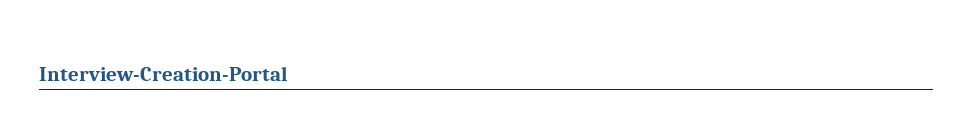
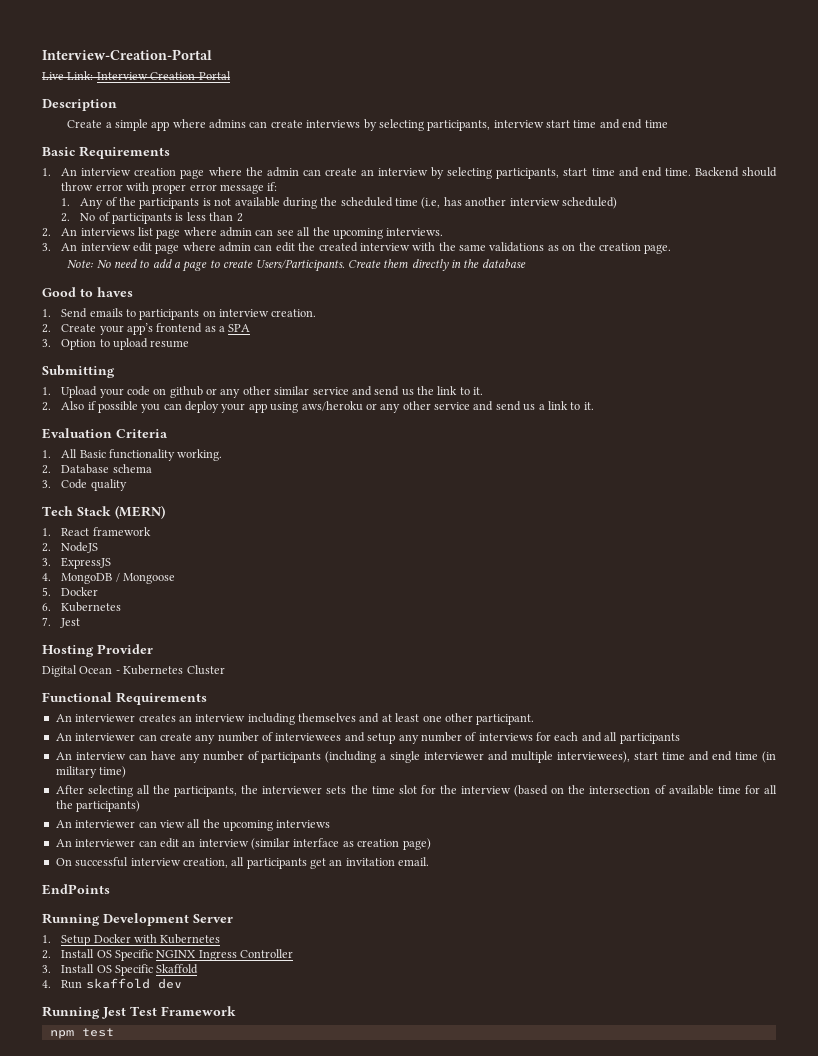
(288, 73) none -> [42,71,231,80] [42,99,117,111] [67,119,668,131] [42,146,170,159] [42,167,778,179] [61,182,278,194] [61,197,617,209] [61,212,243,224] [42,227,444,239] [42,242,672,254] [67,259,526,272] [42,287,133,297] [42,308,317,320] [42,323,251,335] [42,338,190,350] [42,365,115,378] [42,386,484,398] [42,401,594,413] [42,428,168,439] [42,449,223,461] [42,464,152,474] [42,479,127,491] [42,505,165,519] [42,527,151,536] [42,542,99,553] [42,557,112,569] [42,573,175,584] [42,587,99,596] [42,602,122,612] [42,617,81,628] [42,644,153,657] [42,665,225,677] [42,692,207,705] [55,713,535,725] [55,732,680,744] [55,751,776,763] [55,766,127,778] [55,785,778,797] [55,800,141,812] [55,819,331,831] [55,838,431,850] [55,857,430,869] [42,884,110,895] [42,913,233,926] [42,934,221,946] [42,949,294,961] [42,964,199,976] [42,978,182,989] [42,1006,236,1019] [49,1028,114,1039] // Live Link: Interview Creation Portal // Description // Create a simple app where admins can create interviews by selecting participants, interview start time and end time // Basic Requirements // 1. An interview creation page where the admin can create an interview by selecting participants, start time and end time. Backend should throw error with proper error message if: // 1. Any of the participants is not available during the scheduled time (i.e, has another interview scheduled) // 2. No of participants is less than 2 // 2. An interviews list page where admin can see all the upcoming interviews. // 3. An interview edit page where admin can edit the created interview with the same validations as on the creation page. // Note: No need to add a page to create Users/Participants. Create them directly in the database // Good to haves // 1. Send emails to participants on interview creation. // 2. Create your app’s frontend as a SPA // 3. Option to upload resume // Submitting // 1. Upload your code on github or any other similar service and send us the link to it. // 2. Also if possible you can deploy your app using aws/heroku or any other service and send us a link to it. // Evaluation Criteria // 1. All Basic functionality working. // 2. Database schema // 3. Code quality // Tech Stack (MERN) // 1. React framework // 2. NodeJS // 3. ExpressJS // 4. MongoDB / Mongoose // 5. Docker // 6. Kubernetes // 7. Jest // Hosting Provider // Digital Ocean - Kubernetes Cluster // Functional Requirements // An interviewer creates an interview including themselves and at least one other participant. // An interviewer can create any number of interviewees and setup any number of interviews for each and all participants // An interview can have any number of participants (including a single interviewer and multiple interviewees), start time and end time (in military time) // After selecting all the participants, the interviewer sets the time slot for the interview (based on the intersection of available time for all the participants) // An interviewer can view all the upcoming interviews // An interviewer can edit an interview (similar interface as creation page) // On successful interview creation, all participants get an invitation email. // EndPoints // Running Development Server // 1. Setup Docker with Kubernetes // 2. Install OS Specific NGINX Ingress Controller // 3. Install OS Specific Skaffold // 4. Run skaffold dev // Running Jest Test Framework // npm test

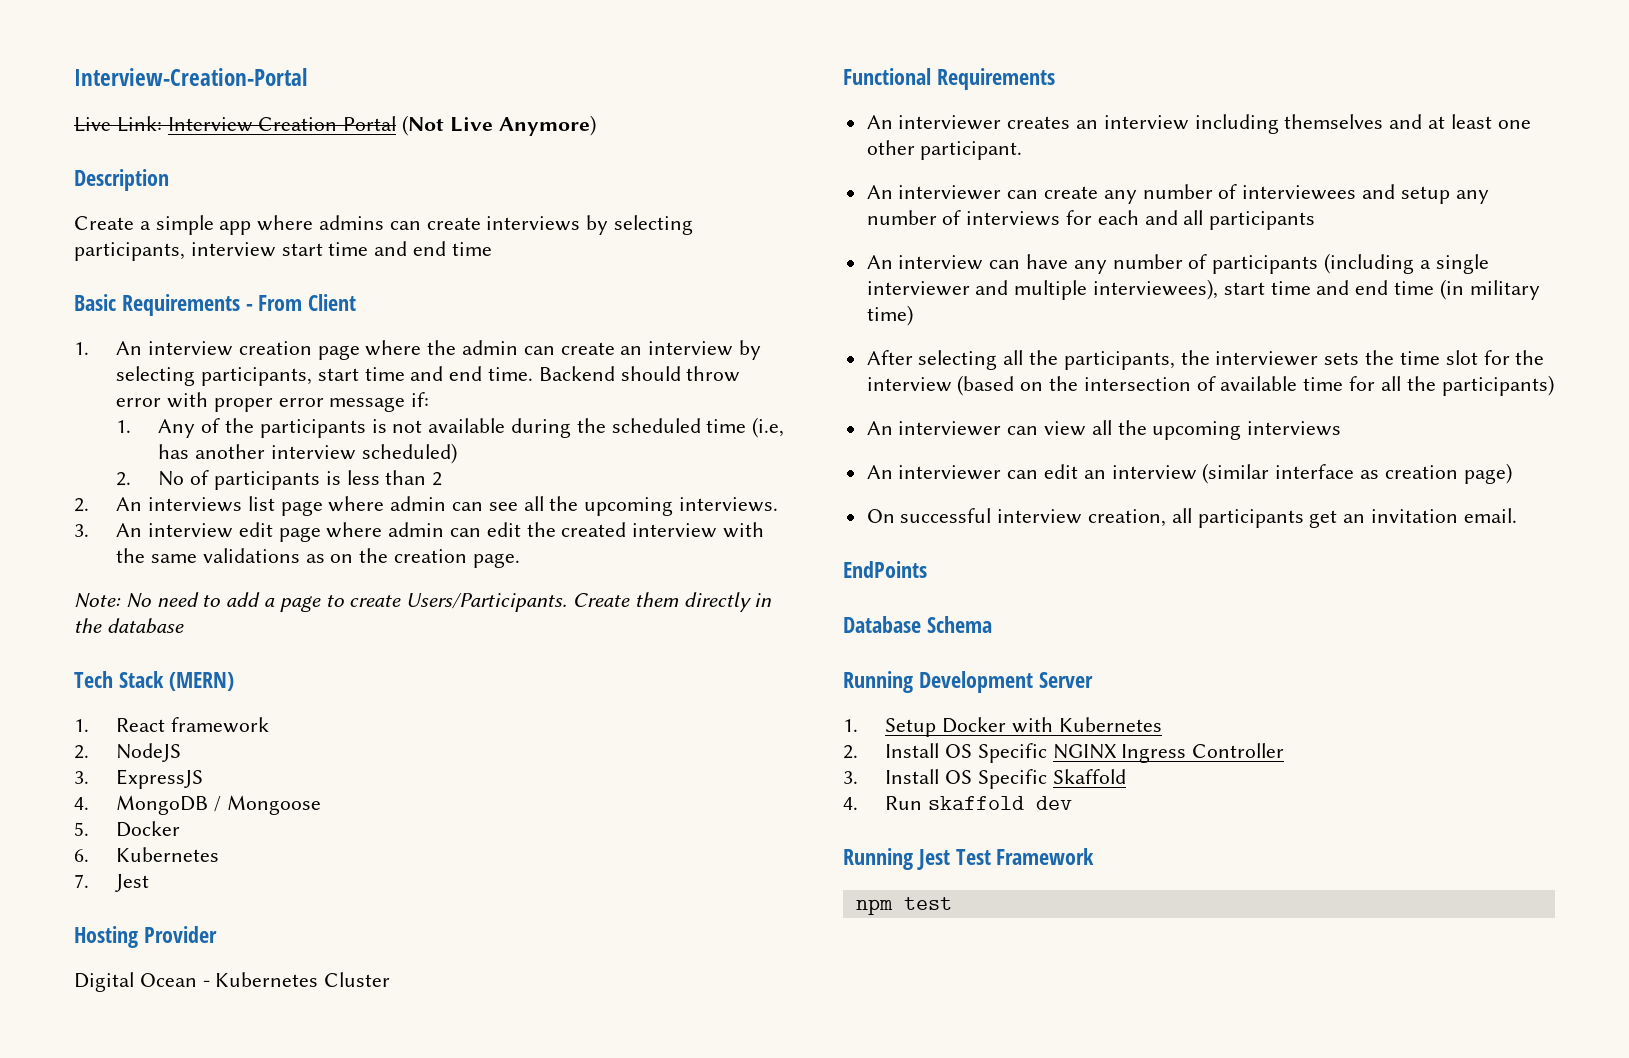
(231, 75) none -> [402,115,596,136] (Not Live Anymore)
(170, 152) none -> [245,294,357,311] - From Client
[42,287,133,297] [42,308,317,320] [42,323,251,335] [42,338,190,350] [42,365,115,378] [42,386,484,398] [42,401,594,413] [42,428,168,439] [42,449,223,461] [42,464,152,474] [42,479,127,491] // Good to haves // 1. Send emails to participants on interview creation. // 2. Create your app’s frontend as a SPA // 3. Option to upload resume // Submitting // 1. Upload your code on github or any other similar service and send us the link to it. // 2. Also if possible you can deploy your app using aws/heroku or any other service and send us a link to it. // Evaluation Criteria // 1. All Basic functionality working. // 2. Database schema // 3. Code quality -> (184, 626) none
(110, 889) none -> [843,616,992,633] // Database Schema

